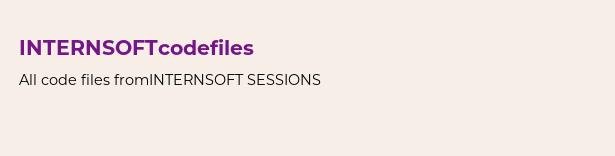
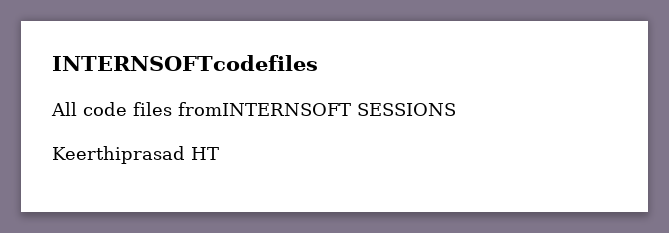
(321, 79) none -> [52,146,219,164] // Keerthiprasad HT

